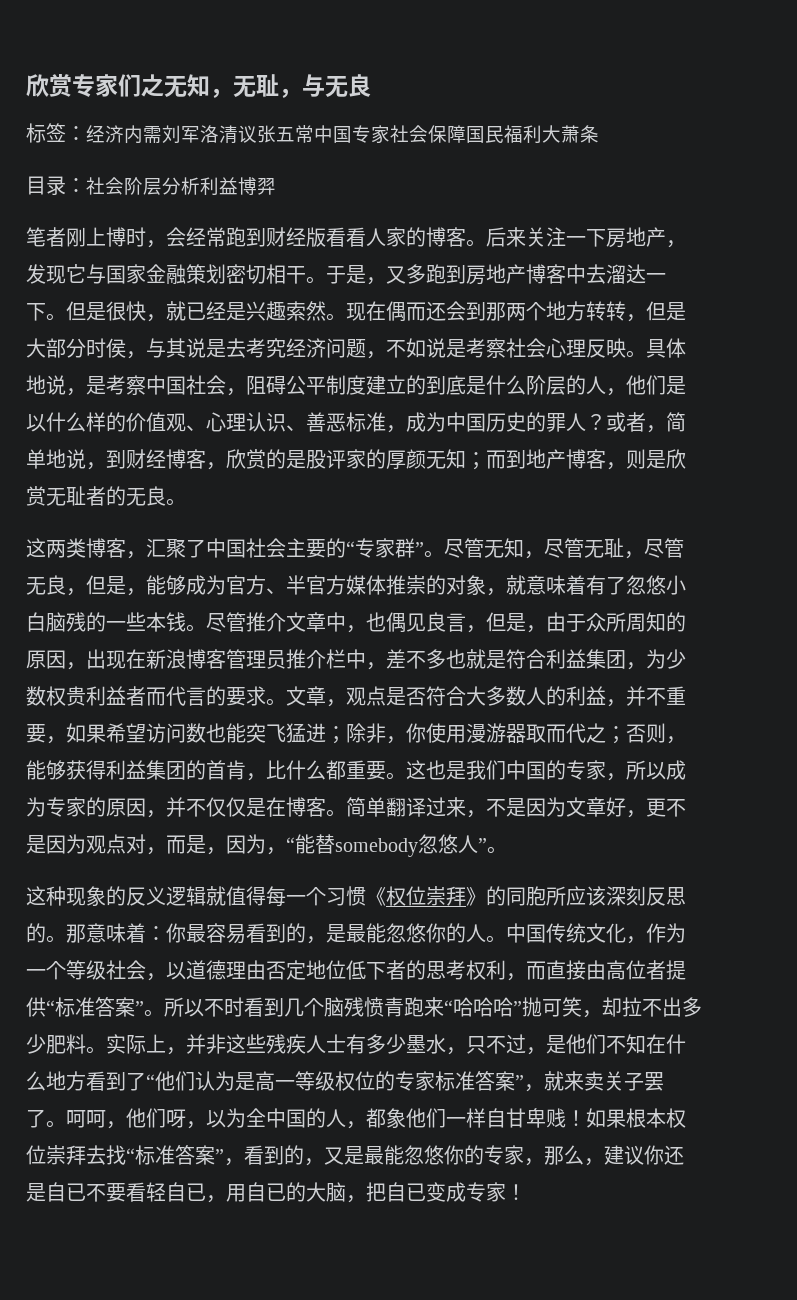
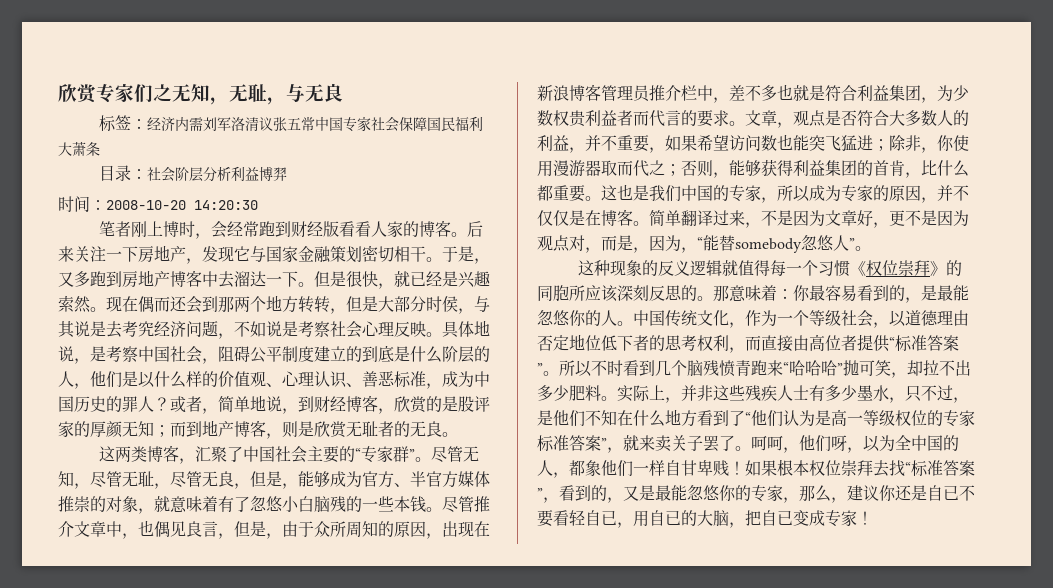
(276, 186) none -> [58,196,258,212] // 时间：2008-10-20 14:20:30

